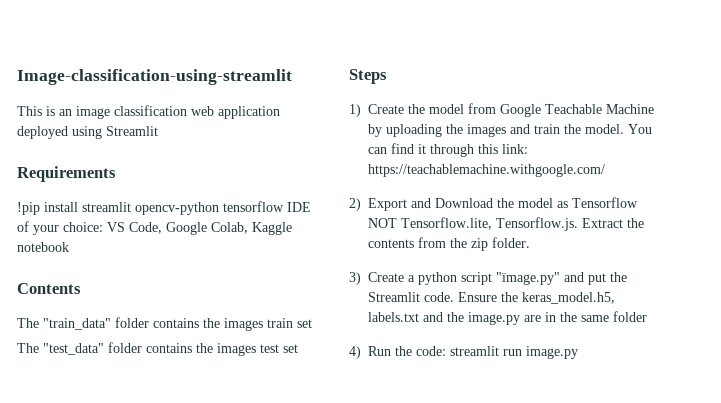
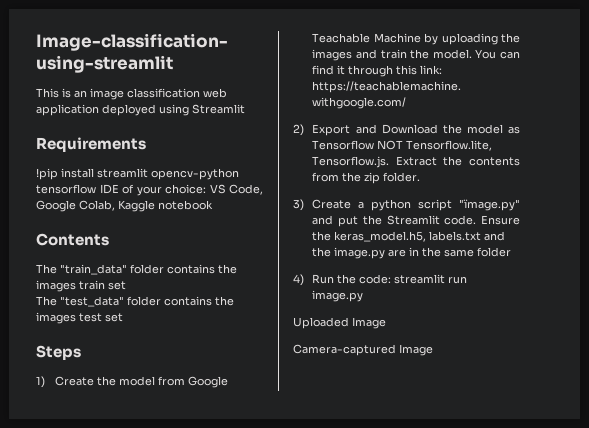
(578, 352) none -> [293,317,386,329] [293,344,433,356] // Uploaded Image // Camera-captured Image

